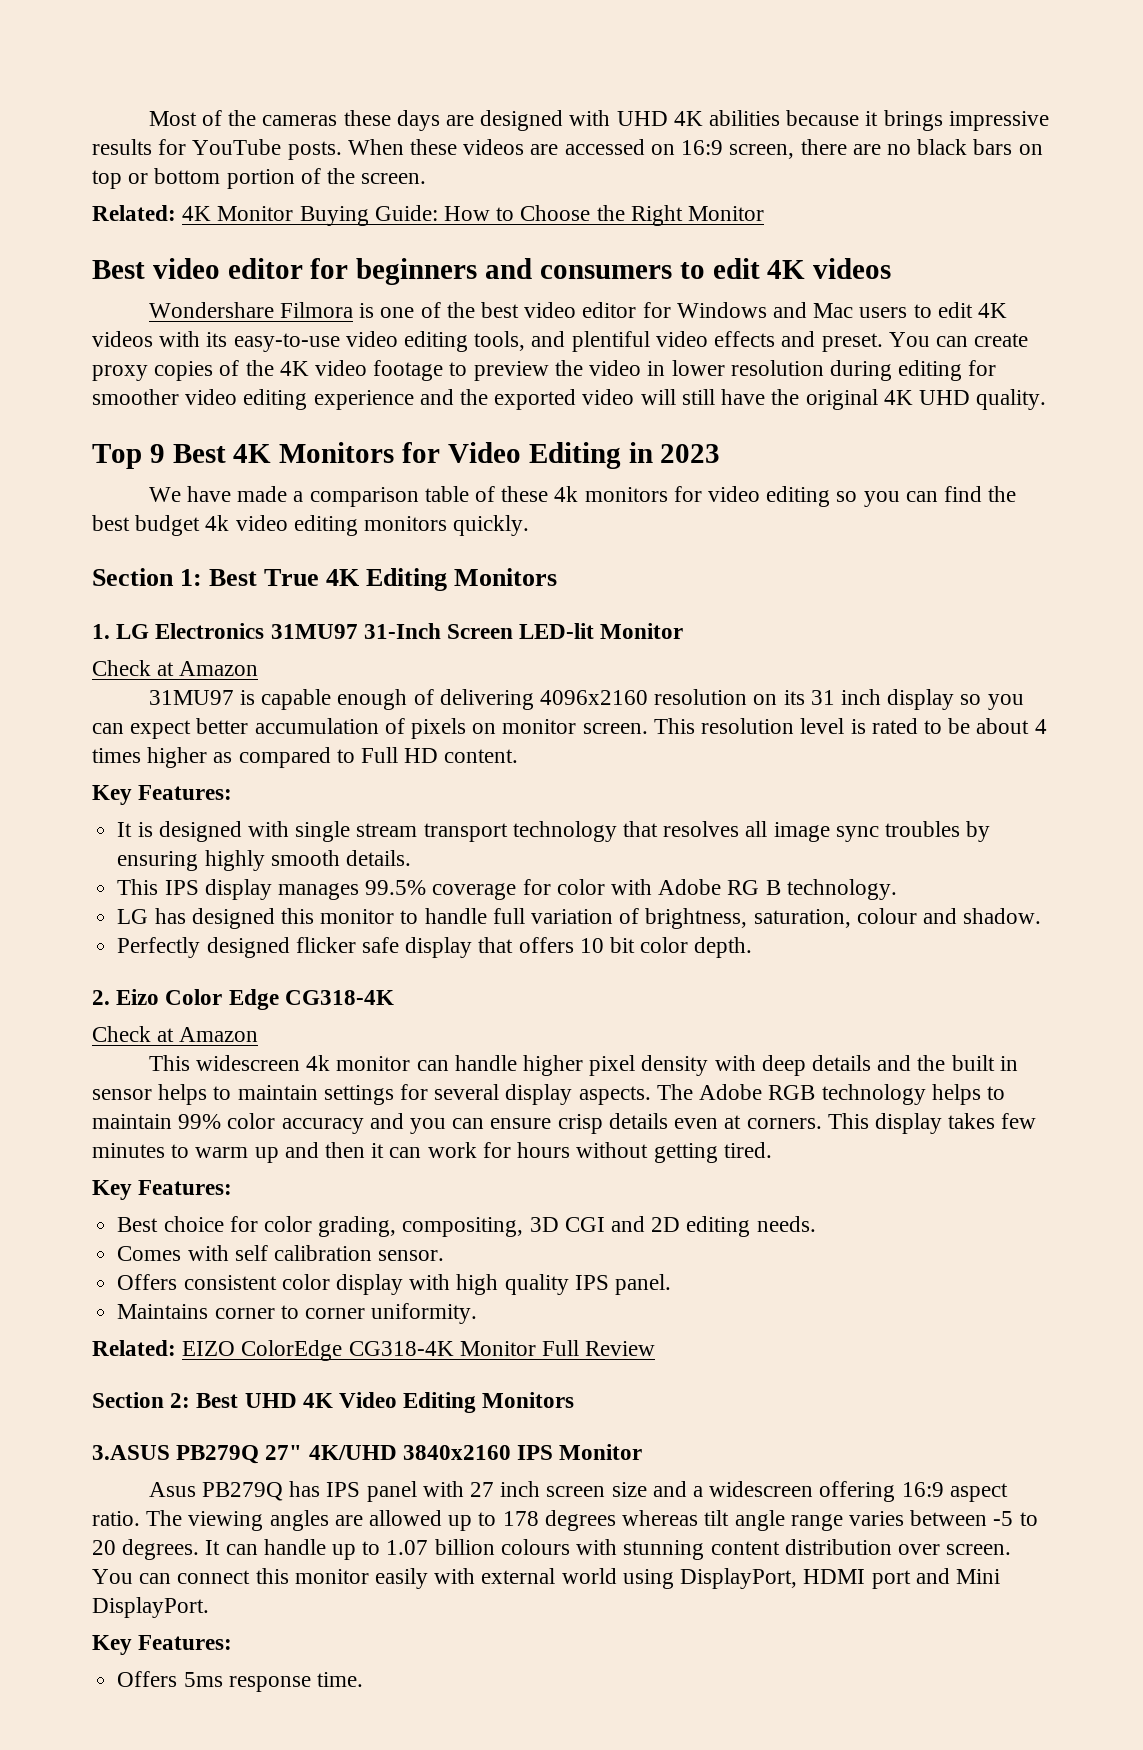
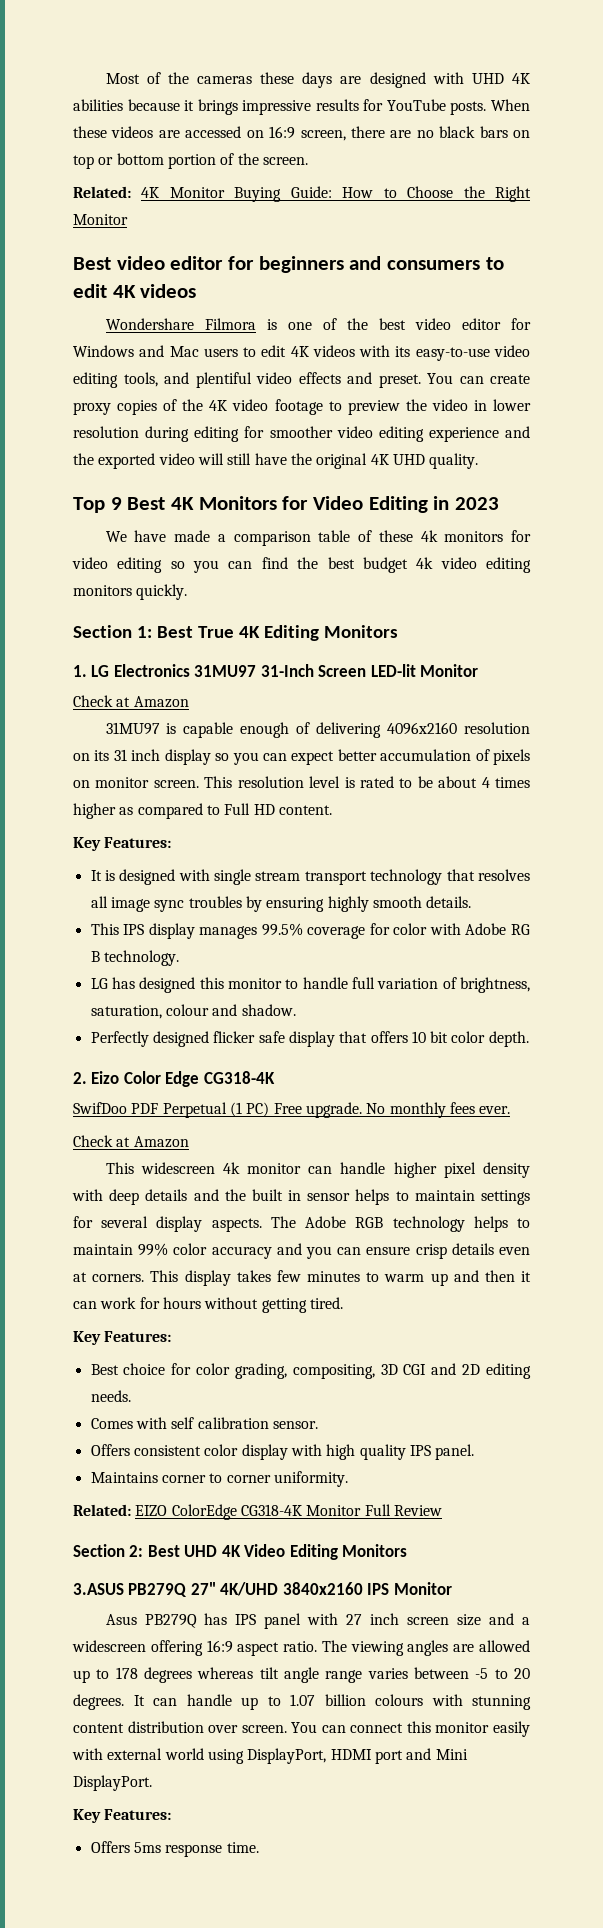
(394, 997) none -> [73,1102,511,1118] // SwifDoo PDF Perpetual (1 PC) Free upgrade. No monthly fees ever.

